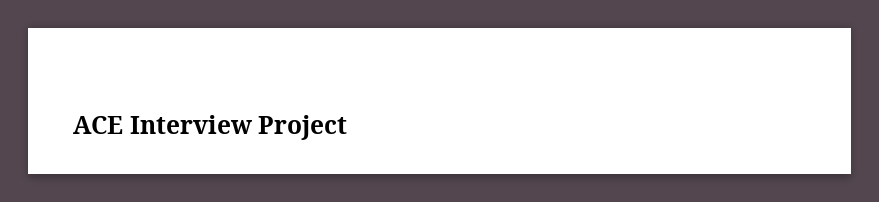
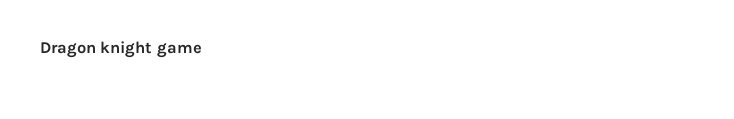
[73,115,348,140] ACE Interview Project -> [40,41,202,58] Dragon knight game

